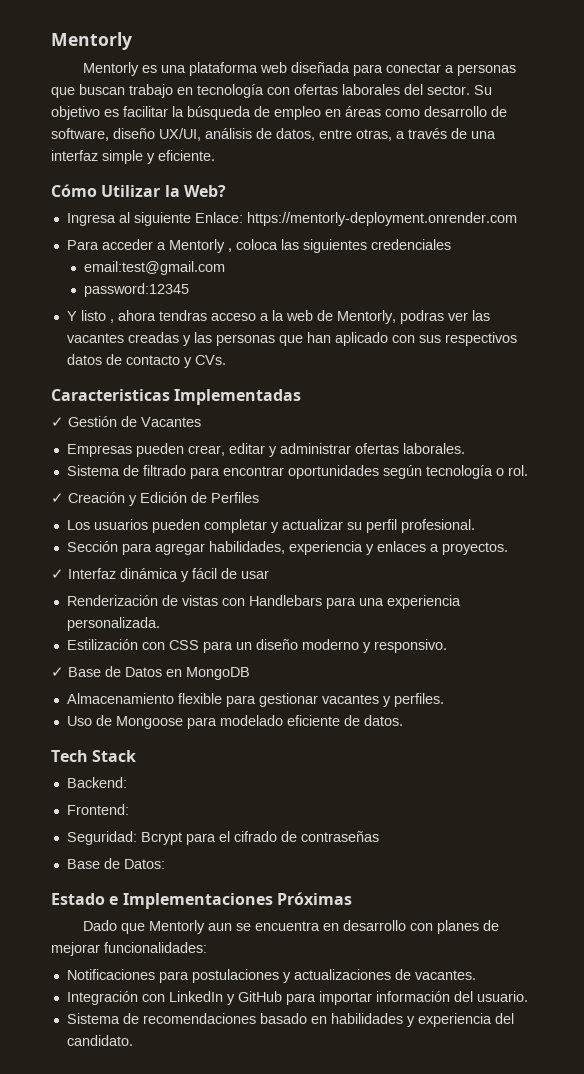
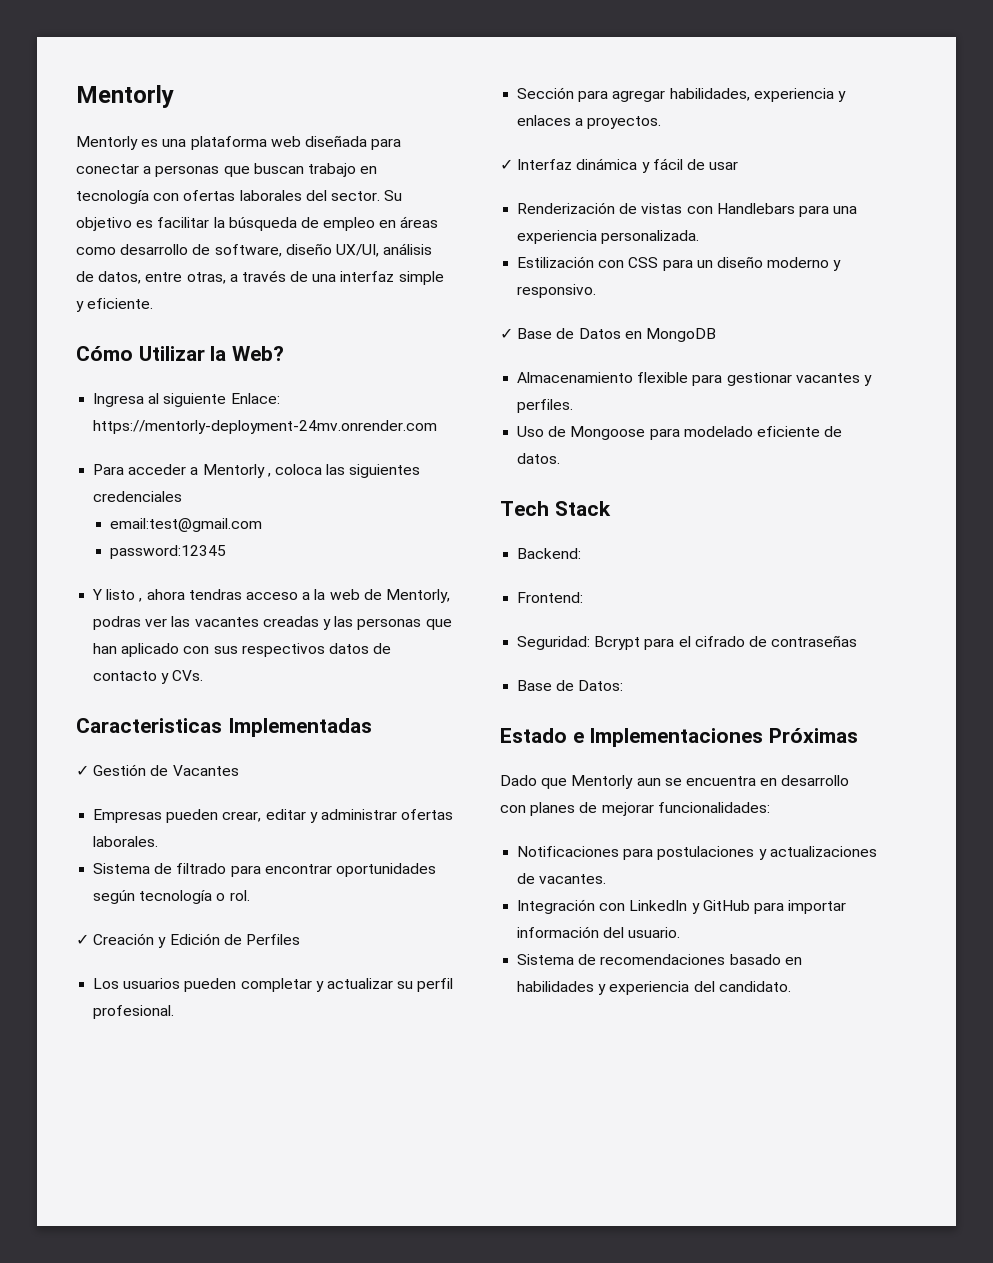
[246,212,517,226] https://mentorly-deployment.onrender.com -> [93,420,438,434] https://mentorly-deployment-24mv.onrender.com

